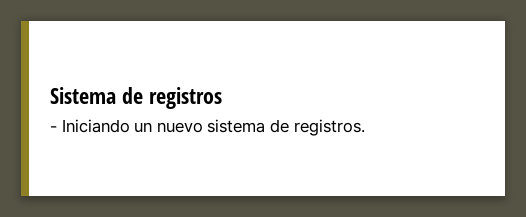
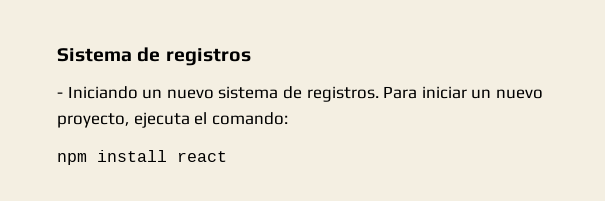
(365, 127) none -> [383,86,543,99] [57,112,288,128] [57,150,227,165] Para iniciar un nuevo proyecto, ejecuta el comando: // npm install react

